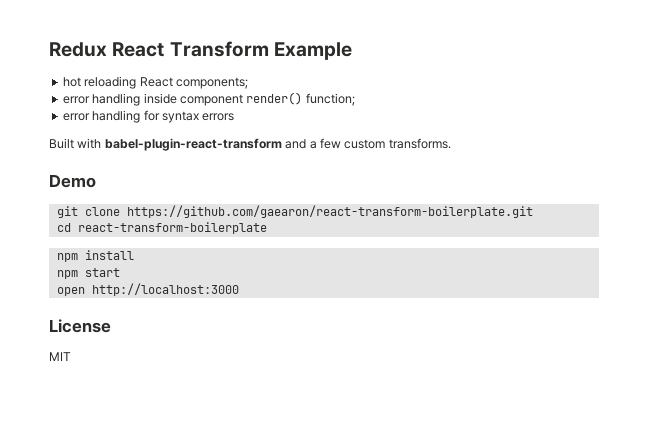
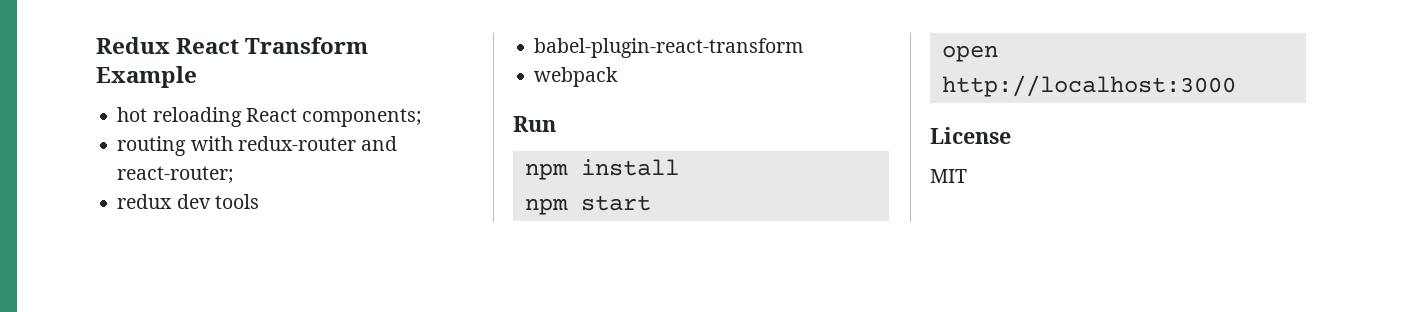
[62,92,355,106] [62,110,235,123] [49,138,451,151] [49,174,96,188] [56,205,533,218] [56,222,267,234] error handling inside component render() function; // error handling for syntax errors // Built with babel-plugin-react-transform and a few custom transforms. // Demo // git clone https://github.com/gaearon/react-transform-boilerplate.git // cd react-transform-boilerplate -> [117,136,398,156] [117,166,235,184] [117,194,259,209] [534,38,804,58] [534,67,619,87] [513,116,556,132] routing with redux-router and react-router; // redux dev tools // babel-plugin-react-transform // webpack // Run

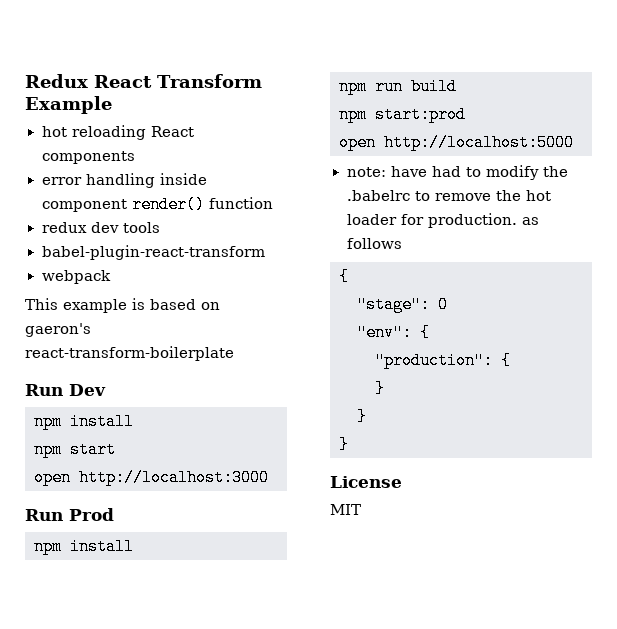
[302,108,423,127] [117,136,398,156] [117,166,235,184] components; // routing with redux-router and react-router; -> [41,151,135,164] [41,173,207,188] [41,196,273,213] components // error handling inside component render() function
[513,116,556,132] // Run -> [25,298,220,313] [25,323,91,337] [25,346,234,361] [25,384,106,396] // This example is based on gaeron's react-transform-boilerplate // Run Dev
(1236, 86) none -> [25,508,114,521] [34,538,134,555] [339,78,457,95] [339,106,466,123] [339,134,574,151] [346,165,568,180] [346,190,551,201] [346,213,539,228] [346,238,402,249] [339,268,349,285] [357,296,448,313] [357,324,430,341] [375,352,511,369] [375,380,385,397] [357,408,367,425] [339,436,349,453] // Run Prod // npm install // npm run build // npm start:prod // open http://localhost:5000 // note: have had to modify the .babelrc to remove the hot loader for production. as follows // { // "stage": 0 // "env": { // "production": { // } // } // }

